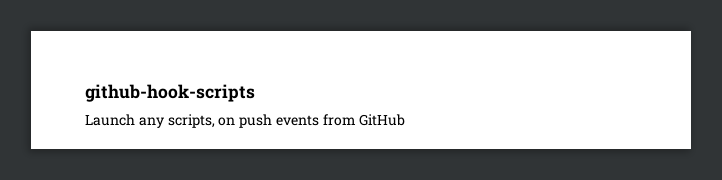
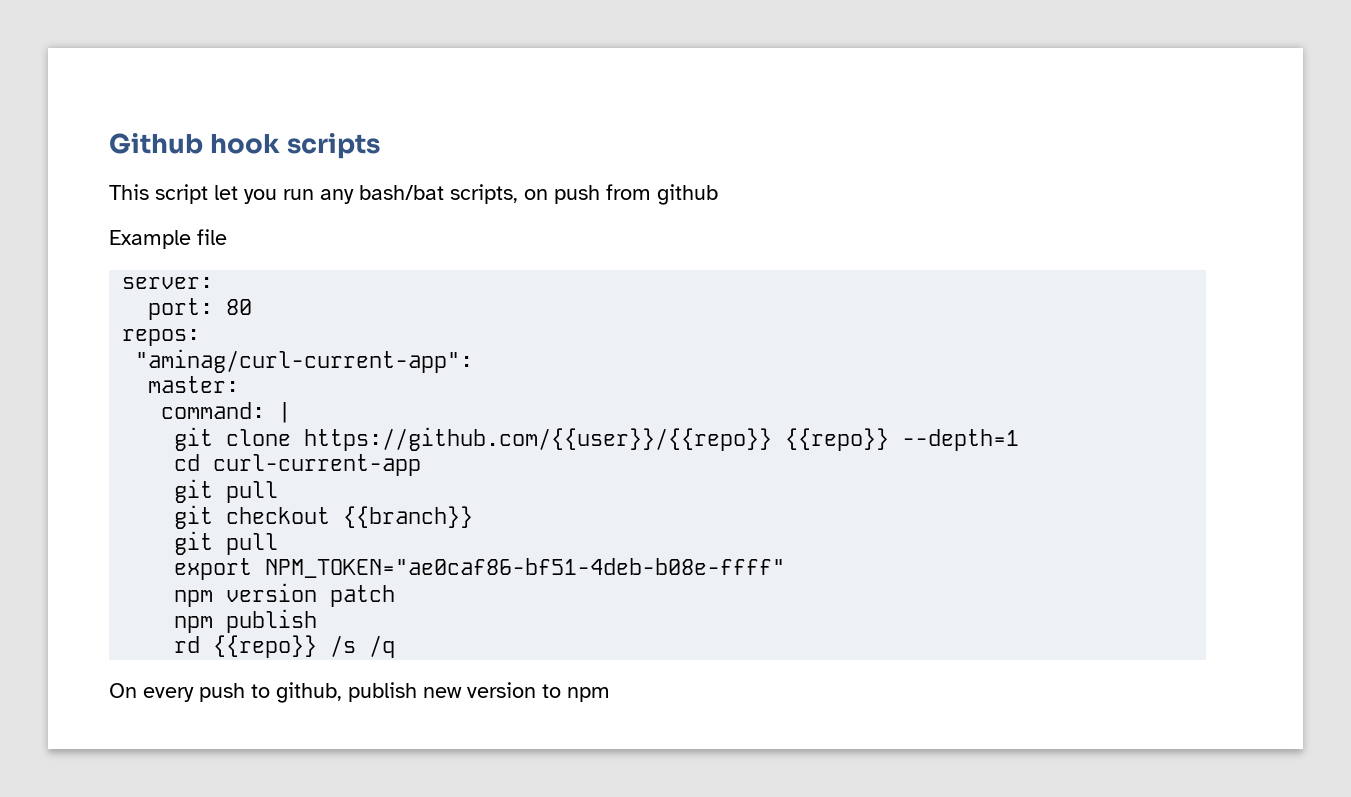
[85,84,255,102] [85,114,406,128] github-hook-scripts // Launch any scripts, on push events from GitHub -> [109,133,381,159] [109,184,718,205] [109,229,227,249] [122,277,214,289] [148,298,253,320] [122,329,201,346] [135,349,474,373] [148,376,240,393] [161,402,292,423] [174,427,1020,451] [174,454,422,476] [174,479,279,503] [174,505,474,529] [174,531,279,555] [174,558,786,580] [174,583,396,607] [174,609,318,633] [174,635,396,658] [109,682,610,703] Github hook scripts // This script let you run any bash/bat scripts, on push from github // Example file // server: // port: 80 // repos: // "aminag/curl-current-app": // master: // command: | // git clone https://github.com/{{user}}/{{repo}} {{repo}} --depth=1 // cd curl-current-app // git pull // git checkout {{branch}} // git pull // export NPM_TOKEN="ae0caf86-bf51-4deb-b08e-ffff" // npm version patch // npm publish // rd {{repo}} /s /q // On every push to github, publish new version to npm

